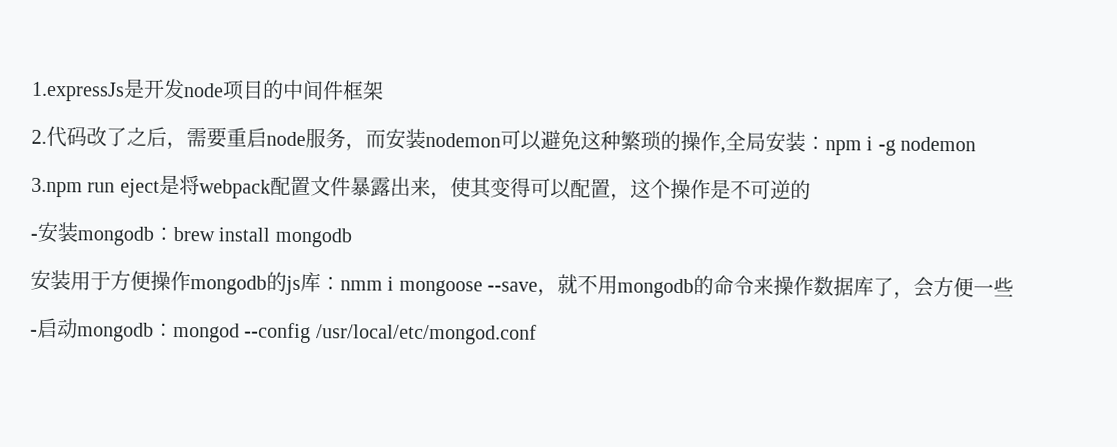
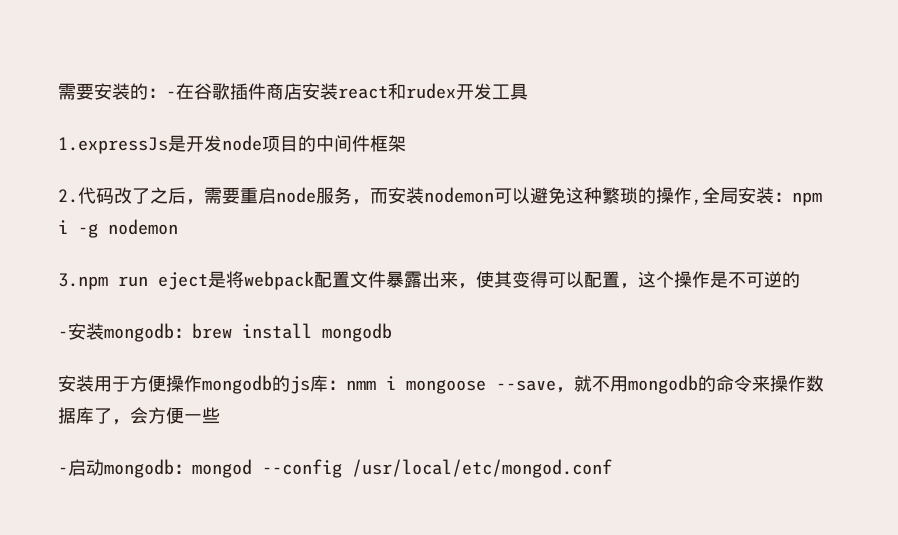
(31, 91) none -> [58,83,528,100] 需要安装的：-在谷歌插件商店安装react和rudex开发工具 //

